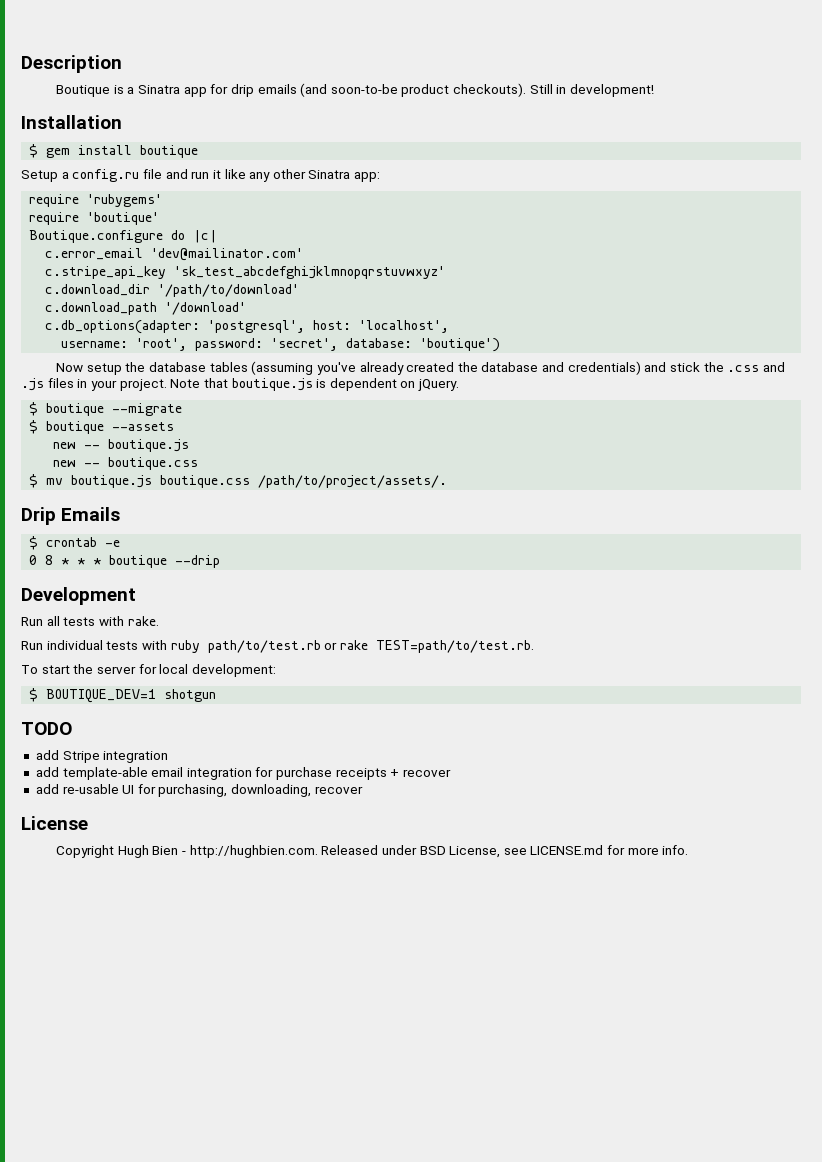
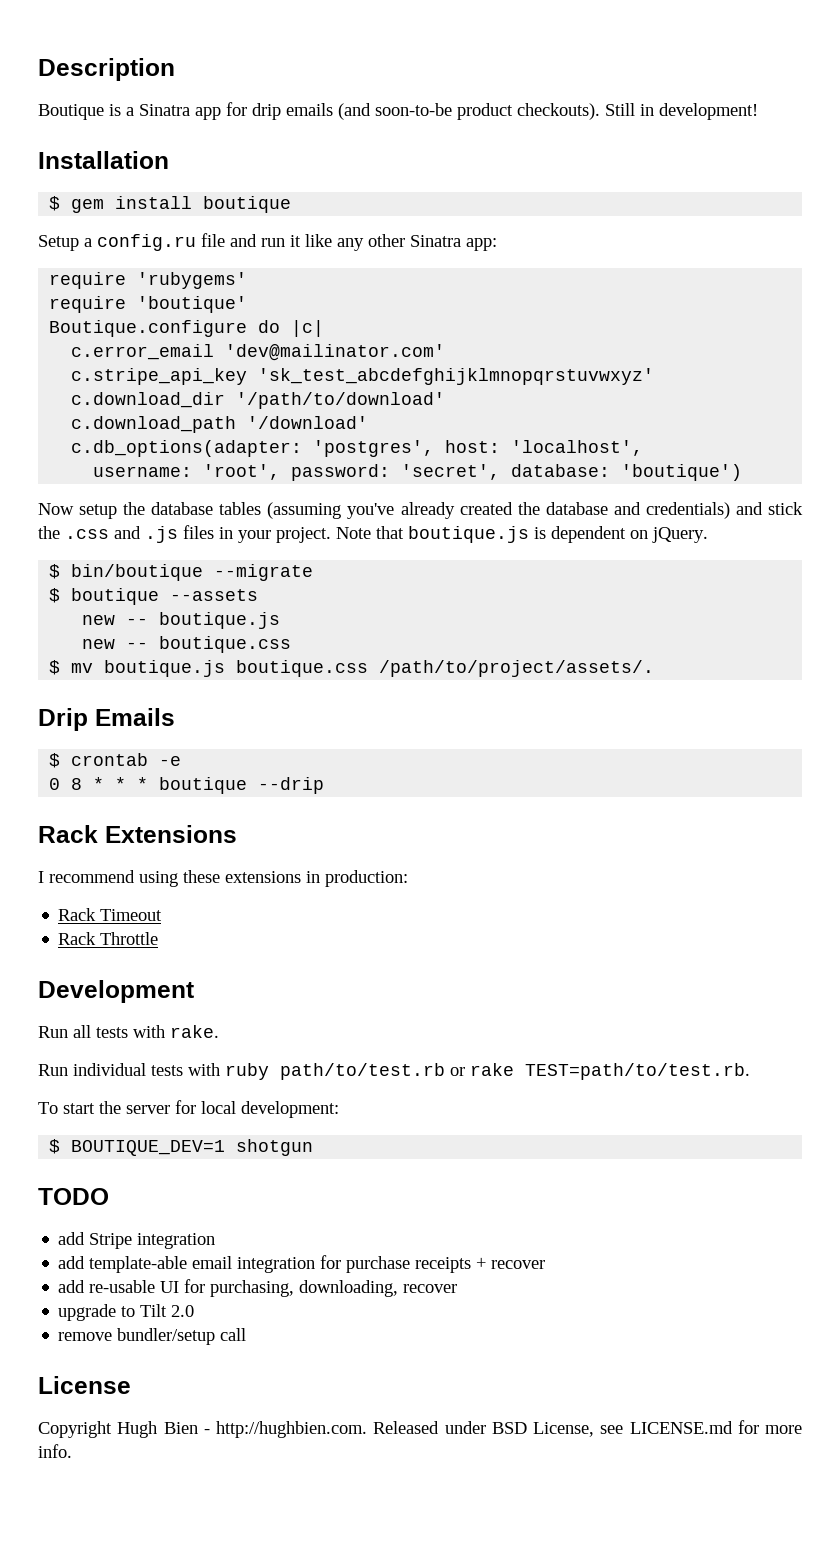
[208,320,306,333] 'postgresql', -> [313,440,435,457] 'postgres',
[46,403,105,416] boutique -> [71,564,204,581] bin/boutique
(221, 561) none -> [38,825,237,843] [38,870,408,887] [58,908,163,921] [58,932,159,945] // Rack Extensions // I recommend using these extensions in production: // Rack Timeout // Rack Throttle
(363, 790) none -> [58,1304,195,1321] [58,1328,247,1345] // upgrade to Tilt 2.0 // remove bundler/setup call

